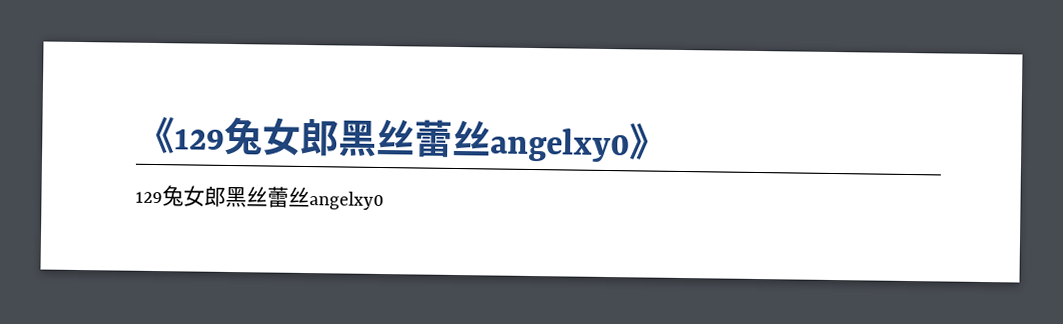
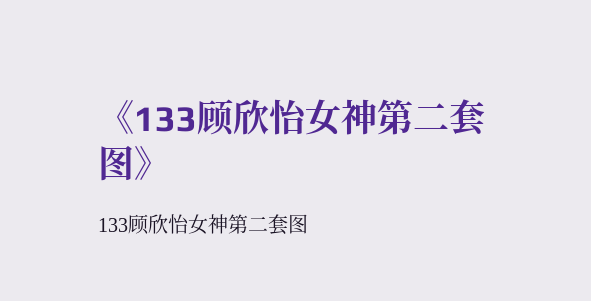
[174,116,668,163] [135,185,384,211] 129兔女郎黑丝蕾丝angelxy0》 // 129兔女郎黑丝蕾丝angelxy0 -> [134,99,485,137] [98,145,170,181] [98,214,308,235] 133顾欣怡女神第二套图》 // 133顾欣怡女神第二套图

